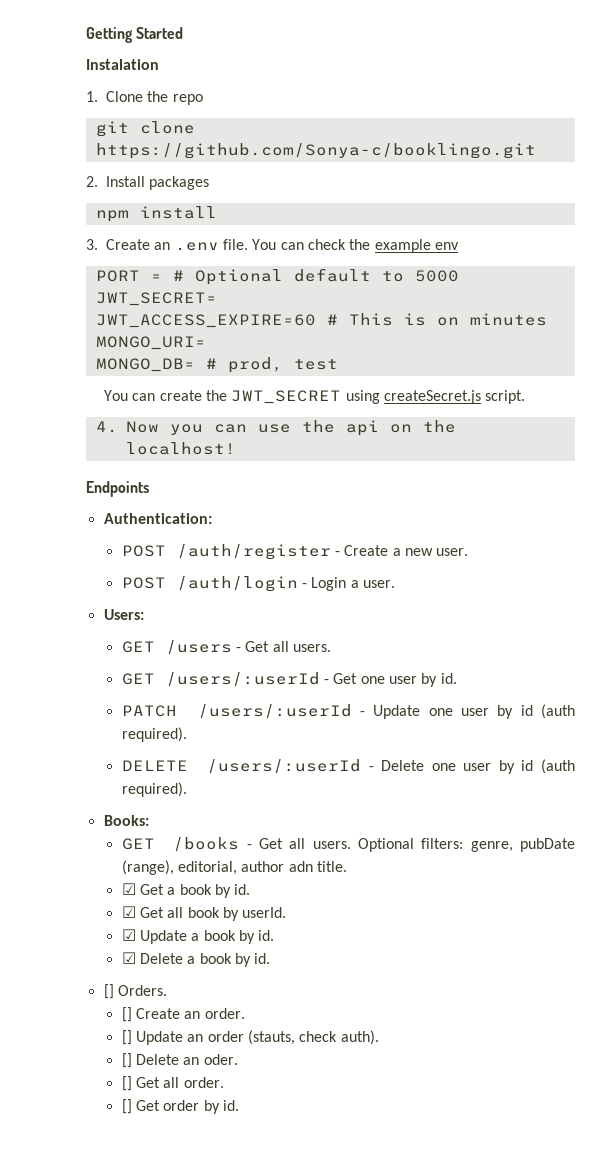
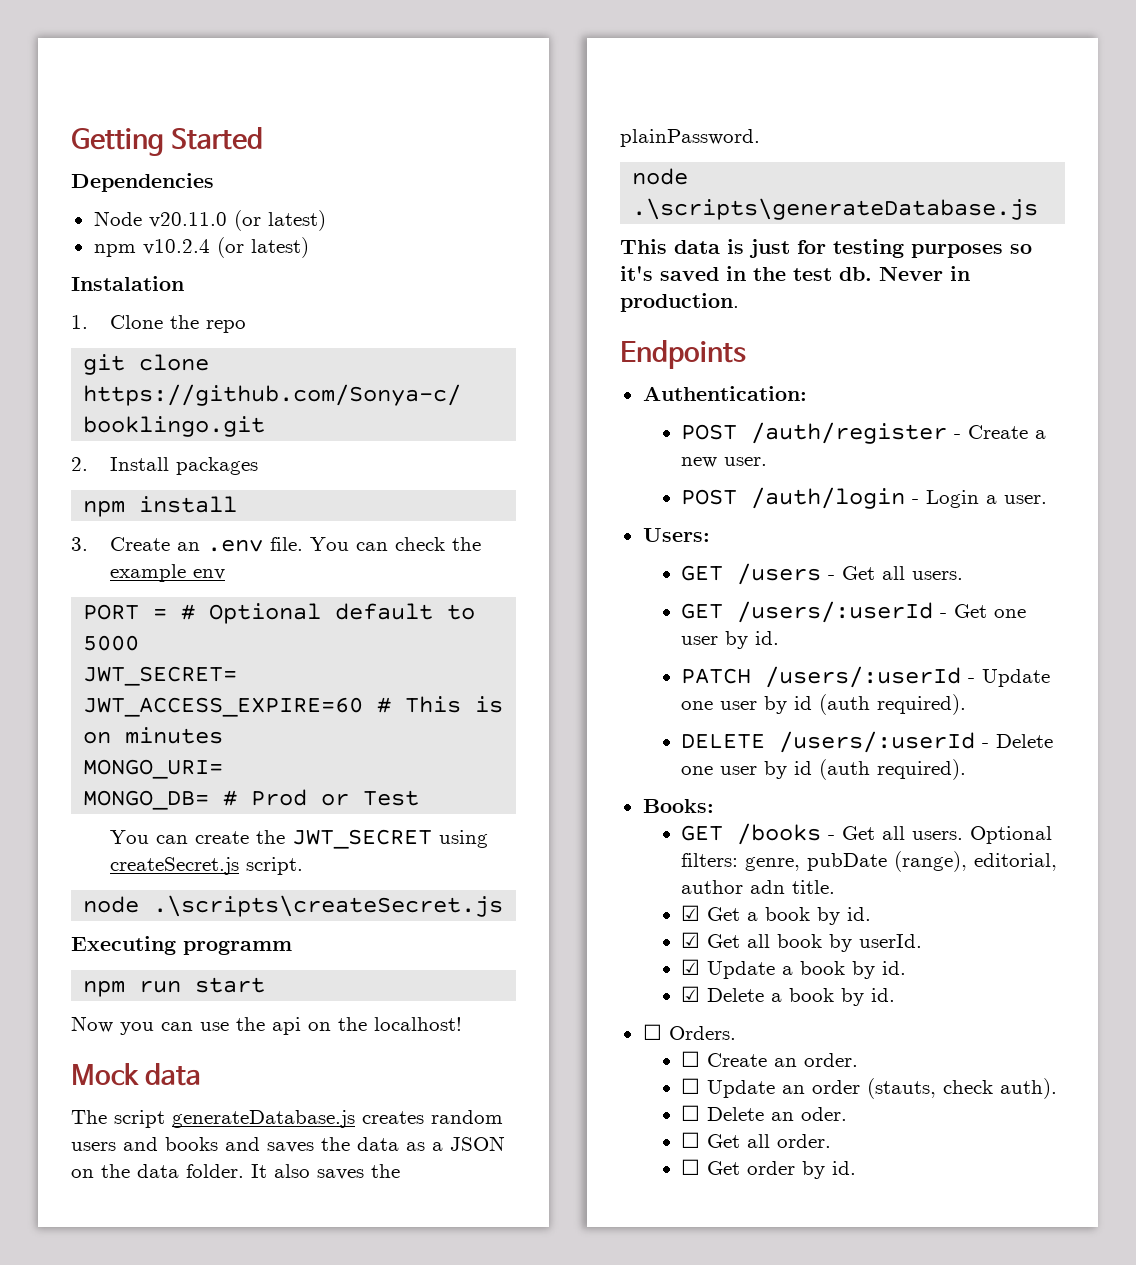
(184, 33) none -> [71,173,214,192] [93,210,326,231] [93,237,309,258] // Dependencies // Node v20.11.0 (or latest) // npm v10.2.4 (or latest)
[227,357,338,373] prod, test -> [251,789,420,806] Prod or Test
[95,421,118,433] 4. -> [83,895,504,917] [71,936,292,955] [83,977,266,997] node .\scripts\createSecret.js // Executing programm // npm run start //
(236, 448) none -> [71,1063,202,1086] [71,1110,503,1128] [71,1136,505,1153] [71,1164,400,1180] [620,129,760,147] [632,168,689,185] [632,198,1039,220] [620,239,1032,258] [620,266,970,281] [620,293,739,312] // Mock data // The script generateDatabase.js creates random users and books and saves the data as a JSON on the data folder. It also saves the plainPassword. // node .\scripts\generateDatabase.js // This data is just for testing purposes so it's saved in the test db. Never in production.
[103,984,114,999] [] -> [642,1024,662,1040] ☐
[121,1007,132,1022] [] -> [681,1051,701,1067] ☐
[121,1030,132,1045] [] -> [681,1078,701,1094] ☐
[121,1053,132,1068] [] -> [681,1105,701,1121] ☐
[121,1076,132,1091] [] -> [681,1132,701,1148] ☐
[121,1099,132,1114] [] -> [681,1159,701,1175] ☐

